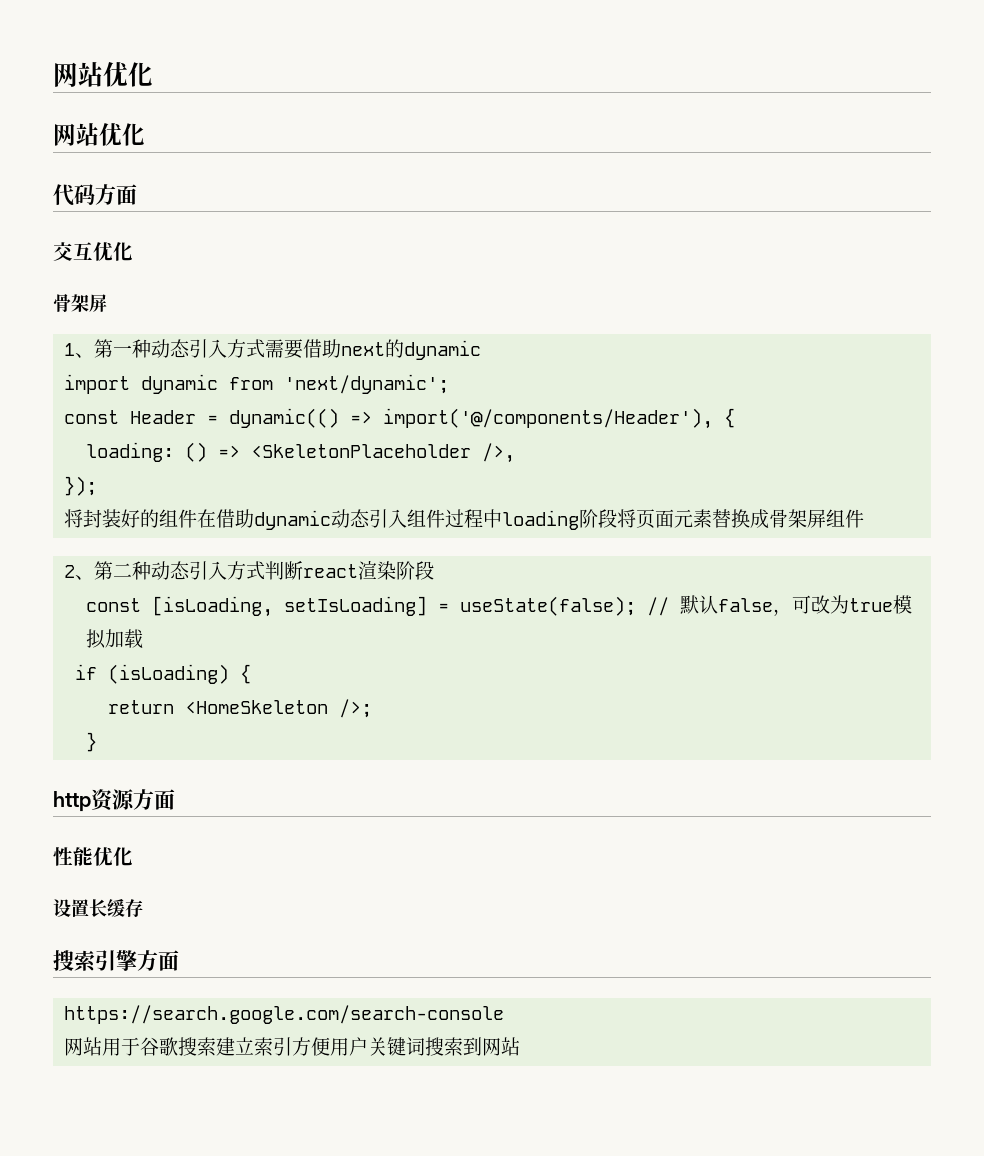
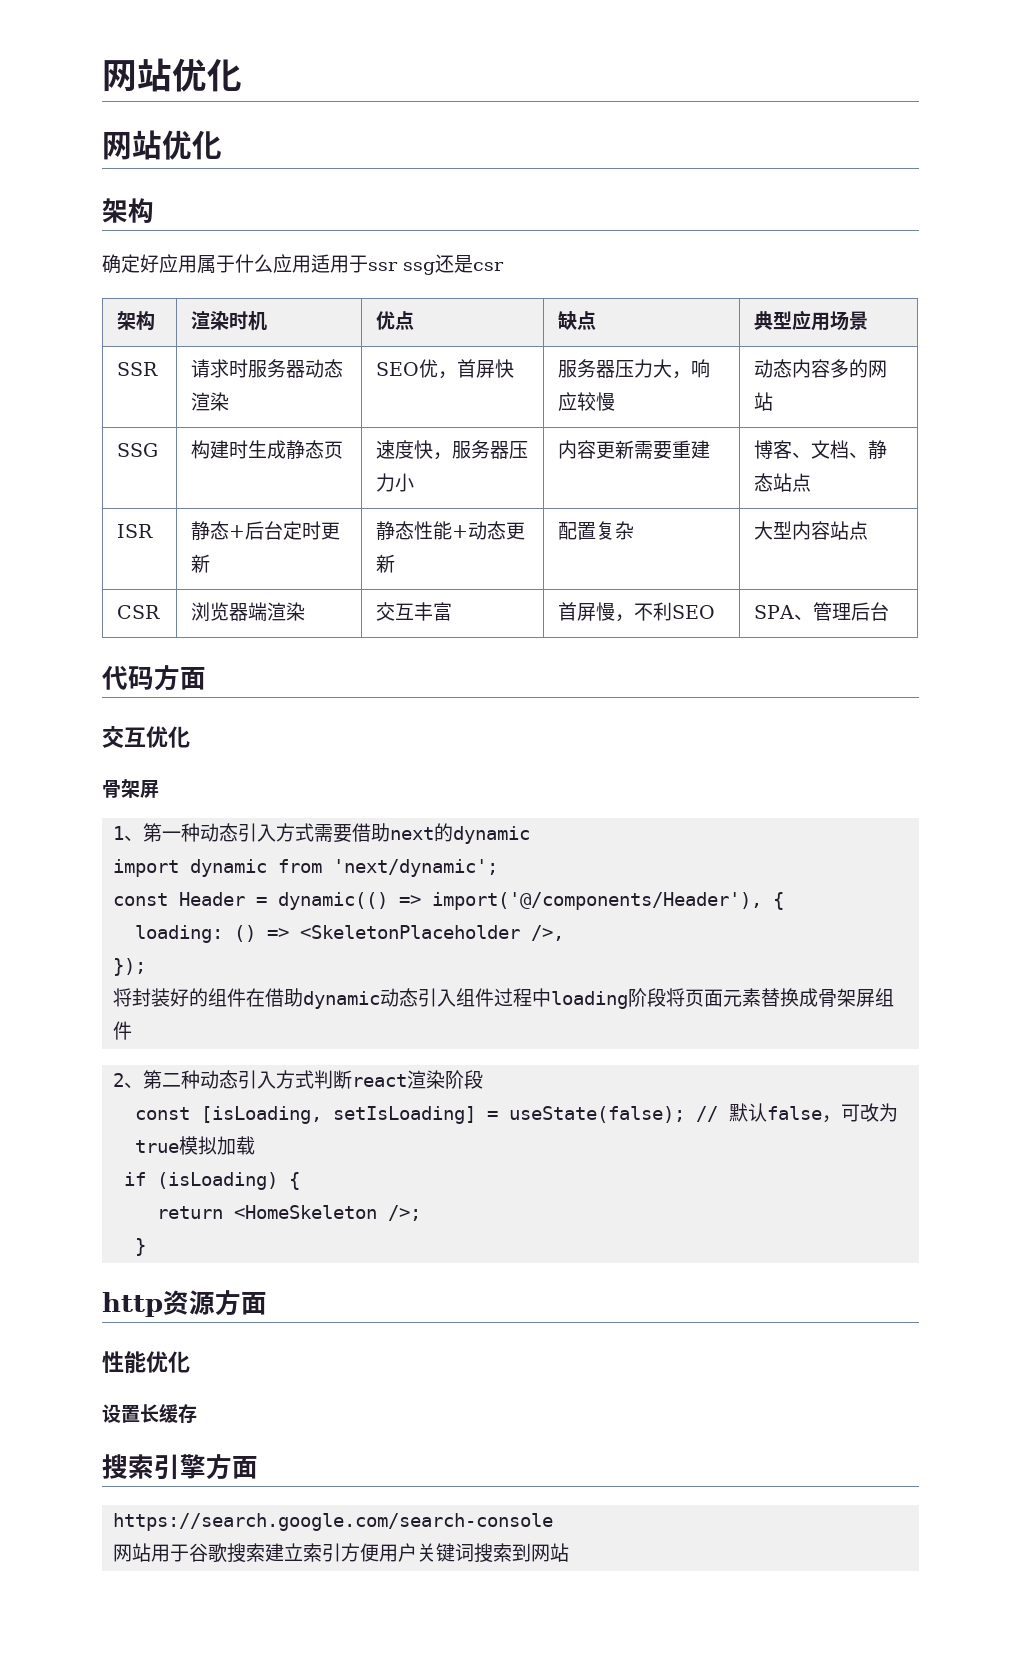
(145, 134) none -> [102,198,154,223] [102,254,504,275] [116,311,155,331] [190,311,267,331] [375,311,414,330] [557,311,596,330] [753,310,868,331] [116,362,158,376] [190,359,343,378] [190,392,229,411] [375,359,514,379] [557,359,710,379] [557,392,615,411] [753,359,887,378] [753,392,773,411] [116,443,158,457] [190,440,343,459] [375,440,528,460] [375,473,414,492] [557,440,710,460] [753,440,887,459] [753,473,811,492] [116,524,153,538] [190,521,340,540] [190,554,210,573] [375,521,525,540] [375,554,395,573] [557,521,634,540] [753,521,868,540] [116,605,160,619] [190,602,305,621] [375,602,452,621] [557,602,715,622] [753,602,889,621] // 架构 // 确定好应用属于什么应用适用于ssr ssg还是csr // 架构 | 渲染时机 | 优点 | 缺点 | 典型应用场景 // SSR | 请求时服务器动态渲染 | SEO优，首屏快 | 服务器压力大，响应较慢 | 动态内容多的网站 // SSG | 构建时生成静态页 | 速度快，服务器压力小 | 内容更新需要重建 | 博客、文档、静态站点 // ISR | 静态+后台定时更新 | 静态性能+动态更新 | 配置复杂 | 大型内容站点 // CSR | 浏览器端渲染 | 交互丰富 | 首屏慢，不利SEO | SPA、管理后台

